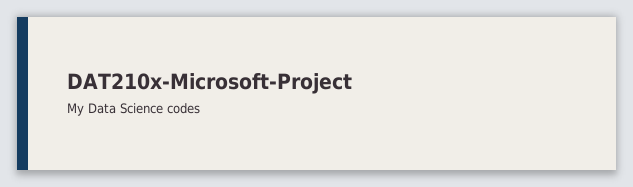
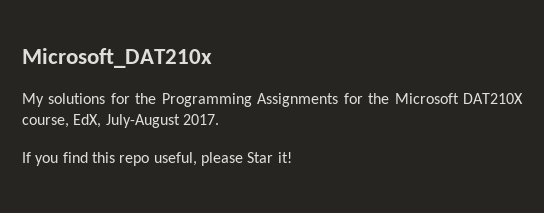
[67,73,352,94] DAT210x-Microsoft-Project -> [22,48,212,68] Microsoft_DAT210x
[88,103,200,114] Data Science codes -> [48,93,523,107] [22,114,219,128] [22,152,292,166] solutions for the Programming Assignments for the Microsoft DAT210X course, EdX, July-August 2017. // If you find this repo useful, please Star it!

